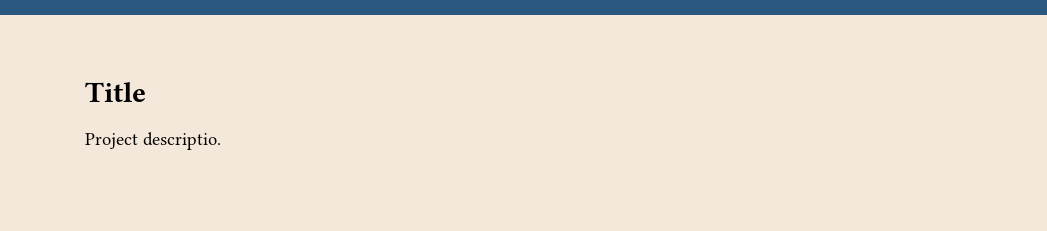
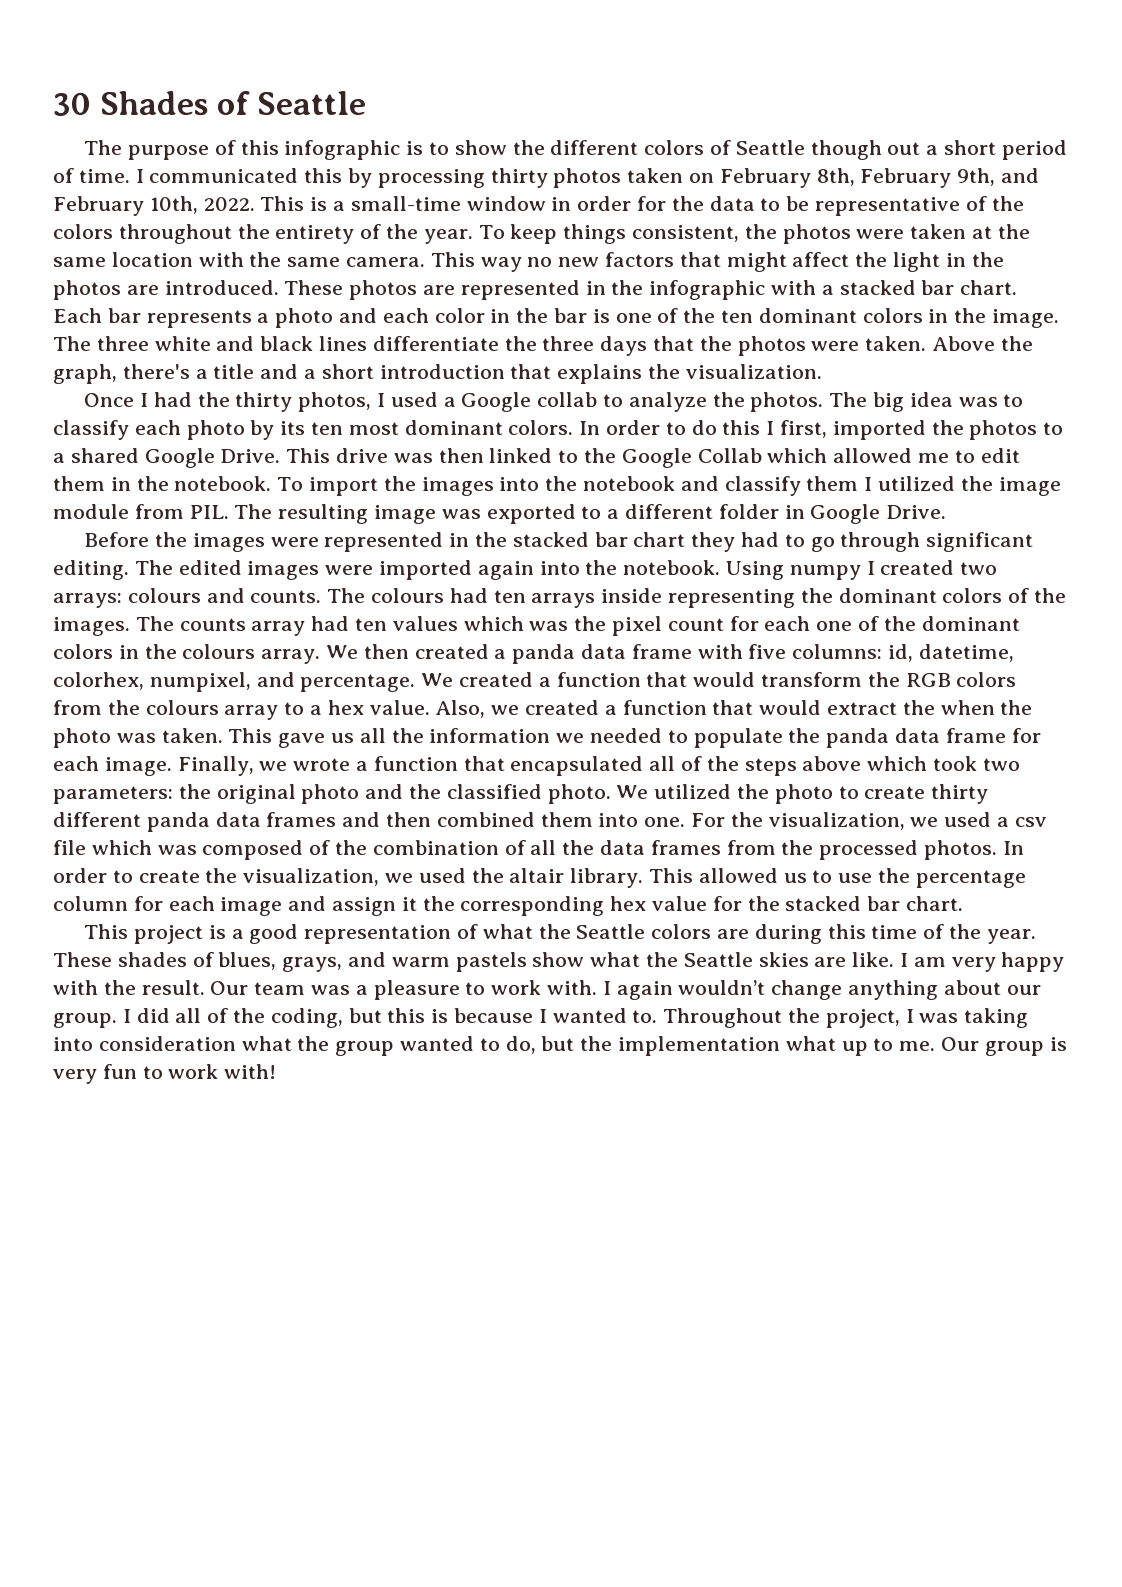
[85,82,146,102] [85,132,221,150] Title // Project descriptio. -> [53,91,367,116] [84,140,1067,160] [53,168,1040,188] [53,196,1024,216] [53,224,1030,244] [53,252,1004,272] [53,280,1018,300] [53,308,1060,328] [53,336,1033,356] [53,364,822,384] [84,392,1024,412] [53,420,1064,440] [53,448,1020,468] [53,476,1061,496] [53,504,947,524] [84,532,1034,552] [53,560,998,580] [53,588,1067,608] [53,616,1020,636] [53,644,1014,664] [53,672,1017,692] [53,700,1033,720] [53,728,1041,748] [53,756,1020,776] [53,784,989,804] [53,812,1047,832] [53,840,1024,860] [53,868,1026,888] [53,896,964,916] [84,924,1036,944] [53,952,1065,972] [53,980,1041,1000] [53,1008,1029,1028] [53,1036,1067,1056] [53,1064,277,1084] 30 Shades of Seattle // The purpose of this infographic is to show the different colors of Seattle though out a short period of time. I communicated this by processing thirty photos taken on February 8th, February 9th, and February 10th, 2022. This is a small-time window in order for the data to be representative of the colors throughout the entirety of the year. To keep things consistent, the photos were taken at the same location with the same camera. This way no new factors that might affect the light in the photos are introduced. These photos are represented in the infographic with a stacked bar chart. Each bar represents a photo and each color in the bar is one of the ten dominant colors in the image. The three white and black lines differentiate the three days that the photos were taken. Above the graph, there's a title and a short introduction that explains the visualization. // Once I had the thirty photos, I used a Google collab to analyze the photos. The big idea was to classify each photo by its ten most dominant colors. In order to do this I first, imported the photos to a shared Google Drive. This drive was then linked to the Google Collab which allowed me to edit them in the notebook. To import the images into the notebook and classify them I utilized the image module from PIL. The resulting image was exported to a different folder in Google Drive. // Before the images were represented in the stacked bar chart they had to go through significant editing. The edited images were imported again into the notebook. Using numpy I created two arrays: colours and counts. The colours had ten arrays inside representing the dominant colors of the images. The counts array had ten values which was the pixel count for each one of the dominant colors in the colours array. We then created a panda data frame with five columns: id, datetime, colorhex, numpixel, and percentage. We created a function that would transform the RGB colors from the colours array to a hex value. Also, we created a function that would extract the when the photo was taken. This gave us all the information we needed to populate the panda data frame for each image. Finally, we wrote a function that encapsulated all of the steps above which took two parameters: the original photo and the classified photo. We utilized the photo to create thirty different panda data frames and then combined them into one. For the visualization, we used a csv file which was composed of the combination of all the data frames from the processed photos. In order to create the visualization, we used the altair library. This allowed us to use the percentage column for each image and assign it the corresponding hex value for the stacked bar chart. // This project is a good representation of what the Seattle colors are during this time of the year. These shades of blues, grays, and warm pastels show what the Seattle skies are like. I am very happy with the result. Our team was a pleasure to work with. I again wouldn’t change anything about our group. I did all of the coding, but this is because I wanted to. Throughout the project, I was taking into consideration what the group wanted to do, but the implementation what up to me. Our group is very fun to work with!

